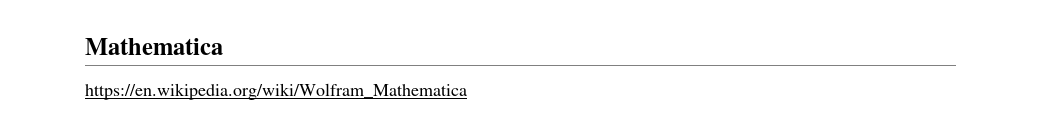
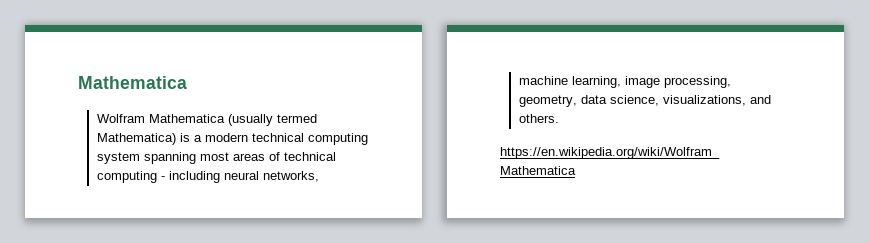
[85,38,223,55] Mathematica -> [78,76,187,89] [96,114,317,126] [96,133,368,145] [96,152,336,164] [96,171,319,183] [518,76,731,88] [518,95,771,107] [518,114,559,123] Mathematica // Wolfram Mathematica (usually termed Mathematica) is a modern technical computing system spanning most areas of technical computing - including neural networks, machine learning, image processing, geometry, data science, visualizations, and others.

